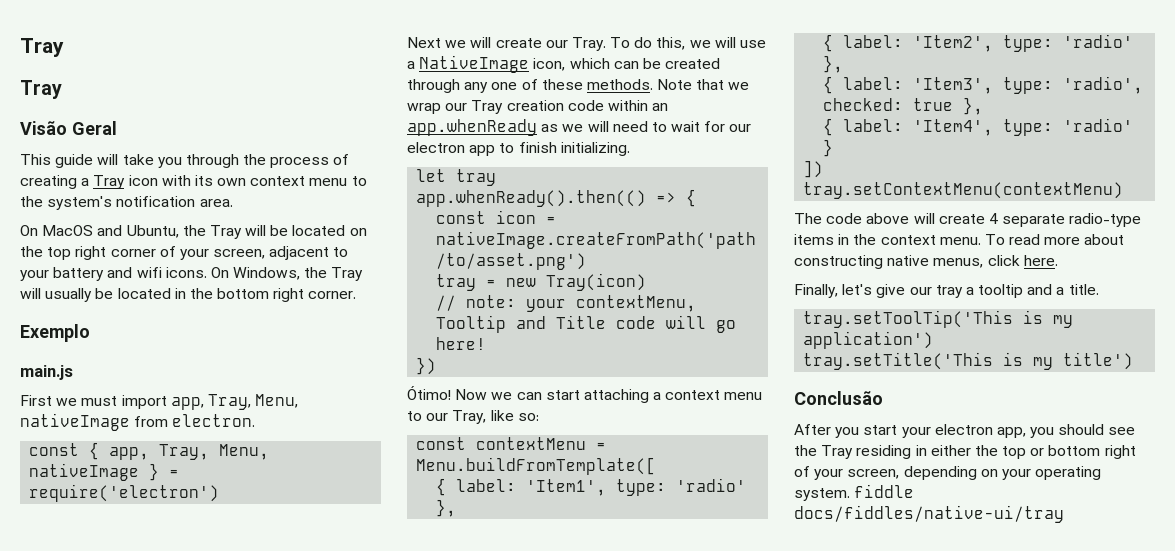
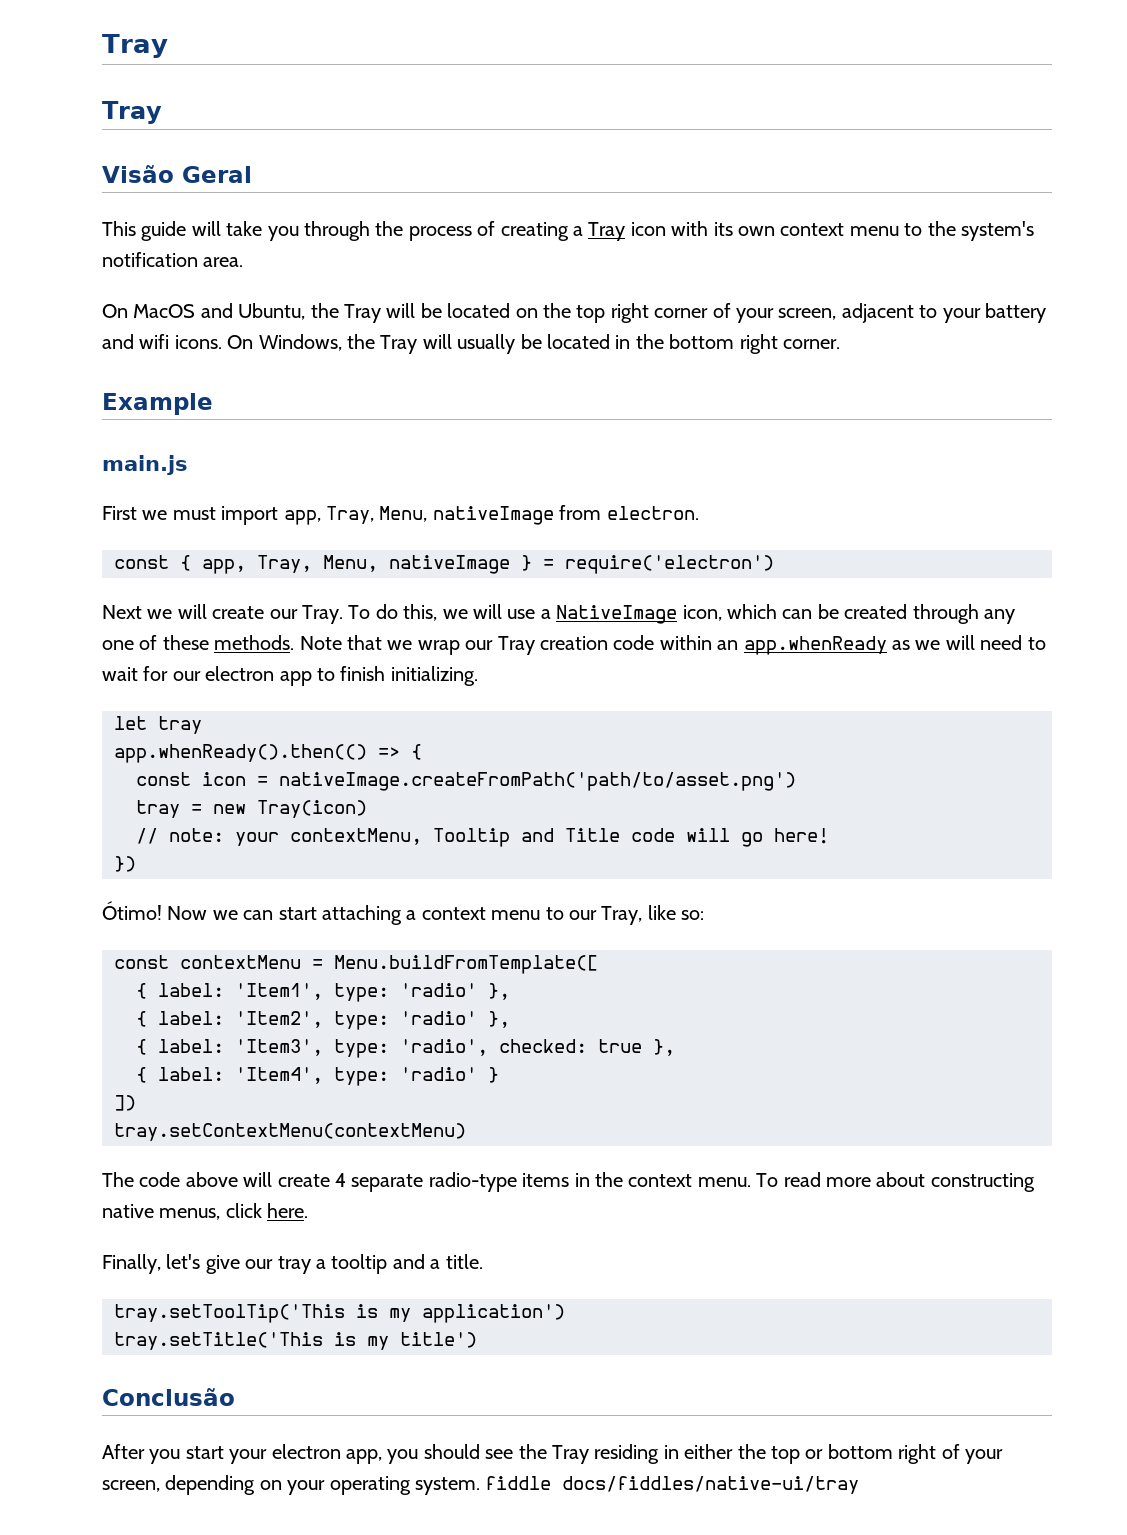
[20,324,90,342] Exemplo -> [102,393,213,415] Example

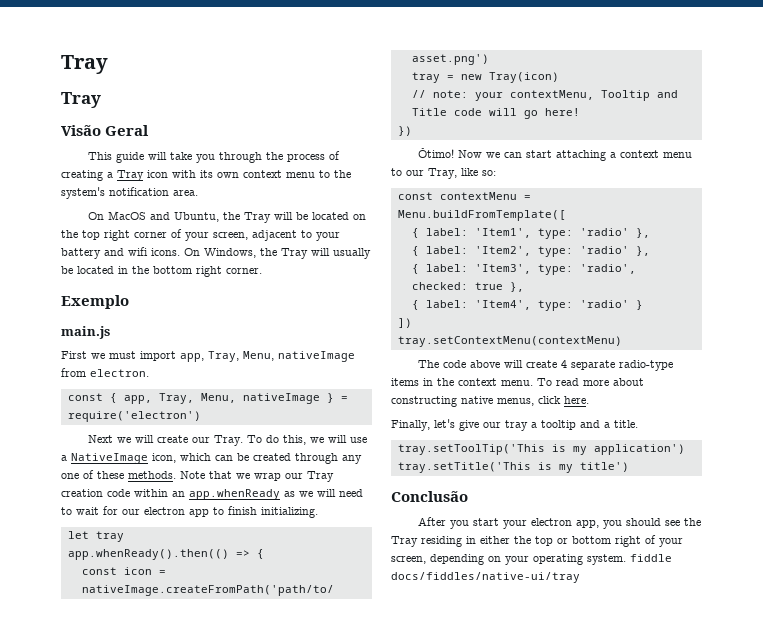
[102,393,213,415] Example -> [61,295,129,309] Exemplo

